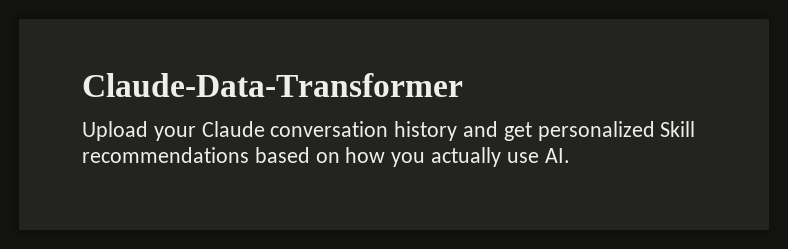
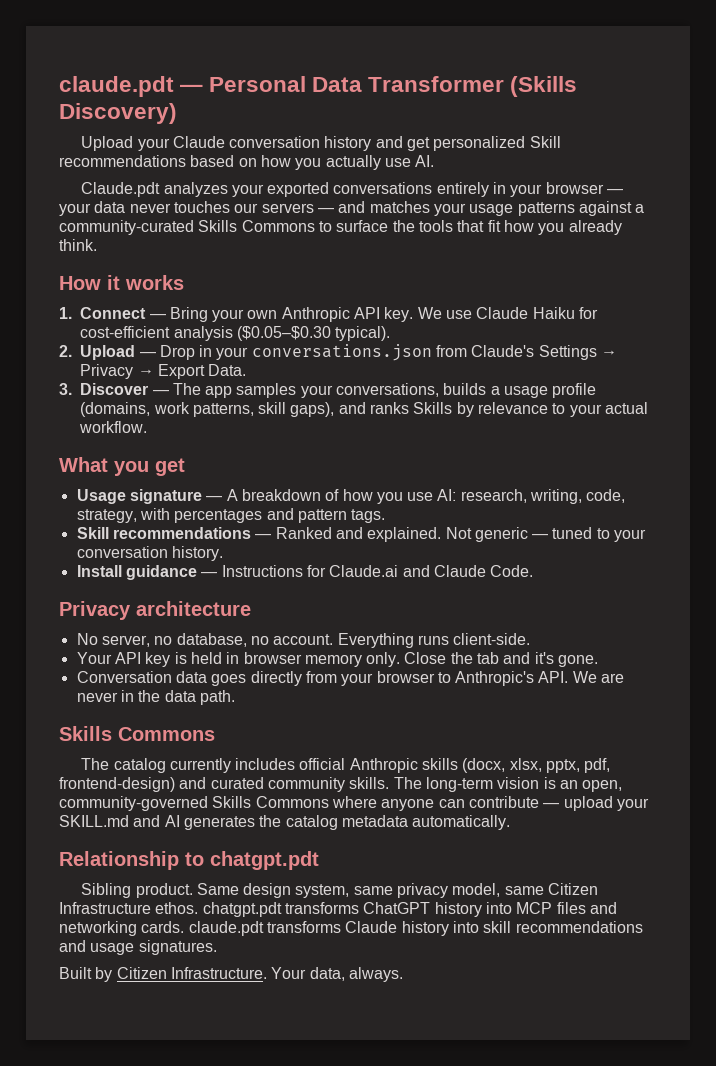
[82,73,463,97] Claude-Data-Transformer -> [59,76,578,97] [59,103,177,124] claude.pdt — Personal Data Transformer (Skills Discovery)
(570, 155) none -> [81,182,624,197] [59,201,645,216] [59,220,622,235] [59,239,97,251] [59,275,184,290] [59,307,599,322] [80,326,391,341] [59,344,618,361] [80,364,247,379] [59,383,597,398] [80,402,649,417] [79,421,148,433] [59,457,185,476] [76,489,626,504] [76,508,386,523] [76,527,647,542] [76,546,223,561] [76,565,534,580] [59,601,251,620] [76,633,531,648] [76,652,599,667] [76,671,625,686] [76,690,235,705] [59,726,215,741] [81,758,611,773] [59,777,623,792] [59,796,649,811] [59,815,511,830] [59,851,319,870] [81,883,599,898] [59,902,617,917] [59,921,643,936] [59,940,217,955] [59,967,403,982] // Claude.pdt analyzes your exported conversations entirely in your browser — your data never touches our servers — and matches your usage patterns against a community-curated Skills Commons to surface the tools that fit how you already think. // How it works // 1. Connect — Bring your own Anthropic API key. We use Claude Haiku for cost-efficient analysis ($0.05–$0.30 typical). // 2. Upload — Drop in your conversations.json from Claude's Settings → Privacy → Export Data. // 3. Discover — The app samples your conversations, builds a usage profile (domains, work patterns, skill gaps), and ranks Skills by relevance to your actual workflow. // What you get // Usage signature — A breakdown of how you use AI: research, writing, code, strategy, with percentages and pattern tags. // Skill recommendations — Ranked and explained. Not generic — tuned to your conversation history. // Install guidance — Instructions for Claude.ai and Claude Code. // Privacy architecture // No server, no database, no account. Everything runs client-side. // Your API key is held in browser memory only. Close the tab and it's gone. // Conversation data goes directly from your browser to Anthropic's API. We are never in the data path. // Skills Commons // The catalog currently includes official Anthropic skills (docx, xlsx, pptx, pdf, frontend-design) and curated community skills. The long-term vision is an open, community-governed Skills Commons where anyone can contribute — upload your SKILL.md and AI generates the catalog metadata automatically. // Relationship to chatgpt.pdt // Sibling product. Same design system, same privacy model, same Citizen Infrastructure ethos. chatgpt.pdt transforms ChatGPT history into MCP files and networking cards. claude.pdt transforms Claude history into skill recommendations and usage signatures. // Built by Citizen Infrastructure. Your data, always.

